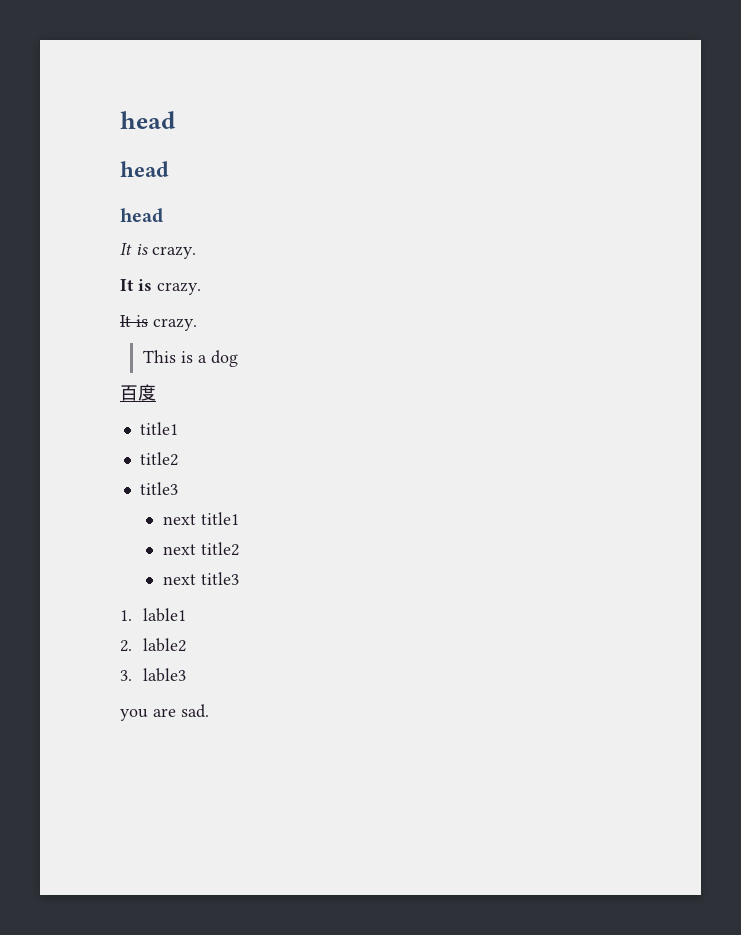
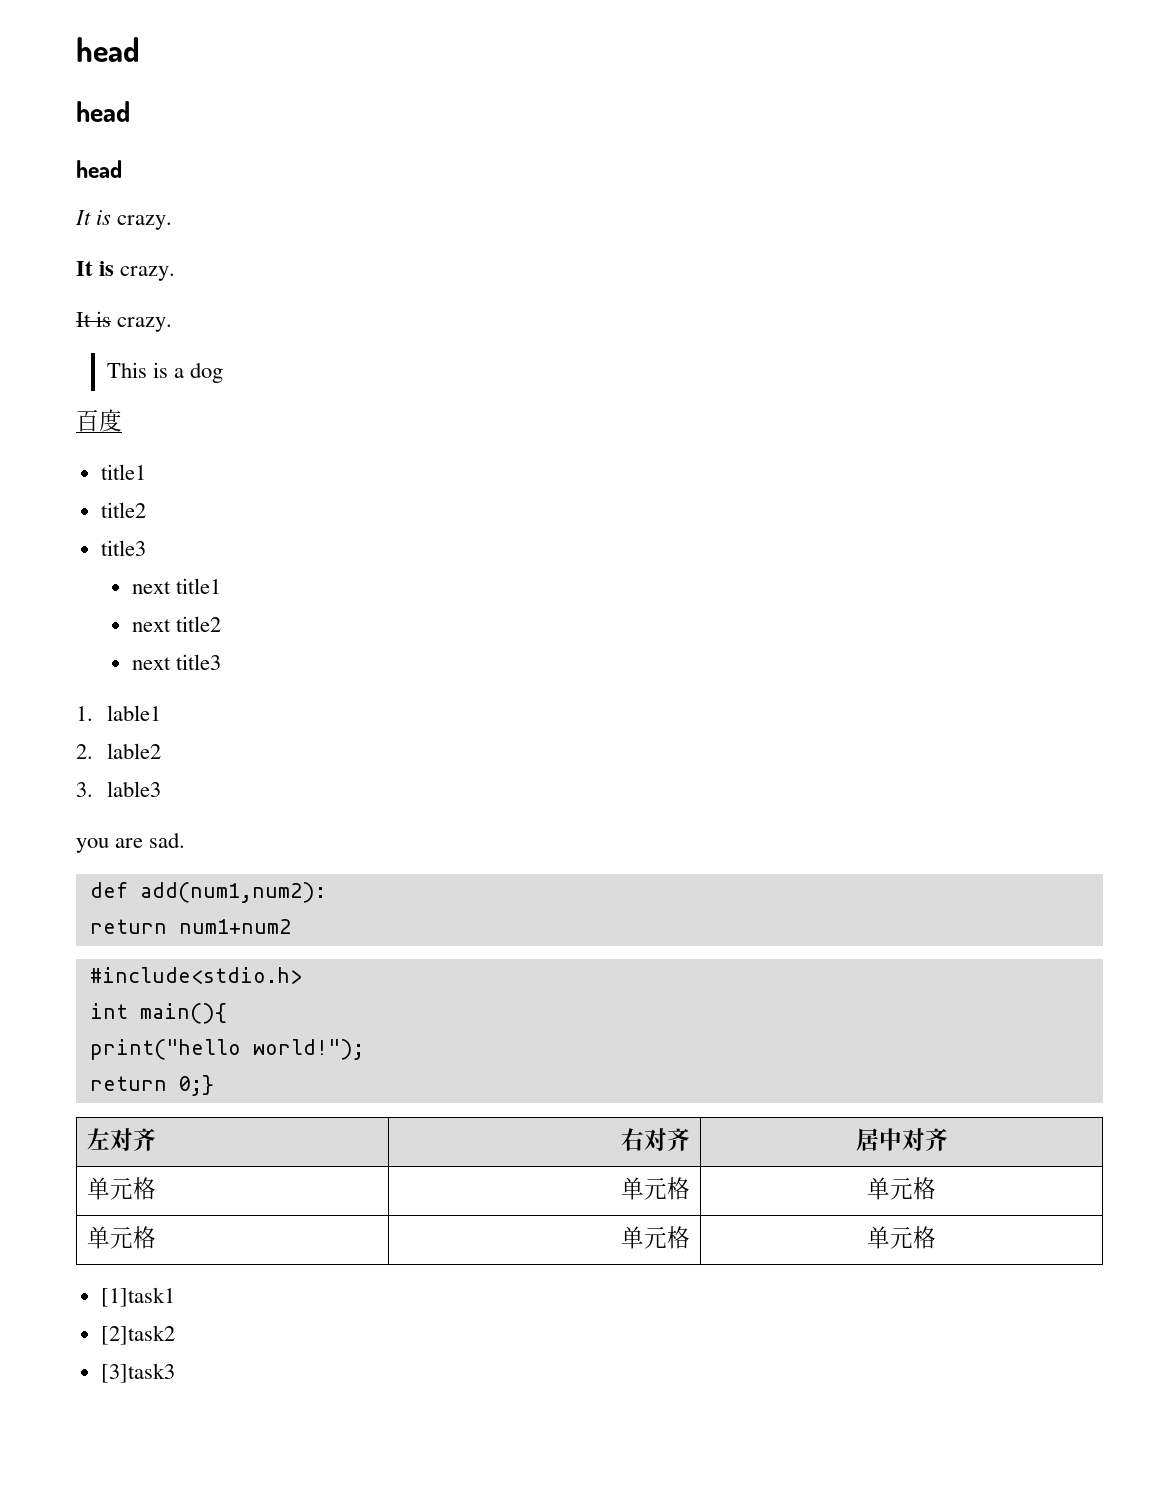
(209, 711) none -> [89,882,326,903] [89,919,291,934] [89,967,302,984] [89,1003,227,1024] [89,1039,364,1060] [89,1075,214,1096] [87,1128,157,1151] [620,1128,690,1151] [855,1128,948,1151] [87,1177,157,1200] [620,1177,690,1200] [867,1177,936,1200] [87,1226,157,1249] [620,1226,690,1249] [867,1226,936,1249] [100,1287,175,1307] [100,1325,175,1345] [100,1363,175,1383] // def add(num1,num2): // return num1+num2 // #include<stdio.h> // int main(){ // print("hello world!"); // return 0;} // 左对齐 | 右对齐 | 居中对齐 // 单元格 | 单元格 | 单元格 // 单元格 | 单元格 | 单元格 // [1]task1 // [2]task2 // [3]task3

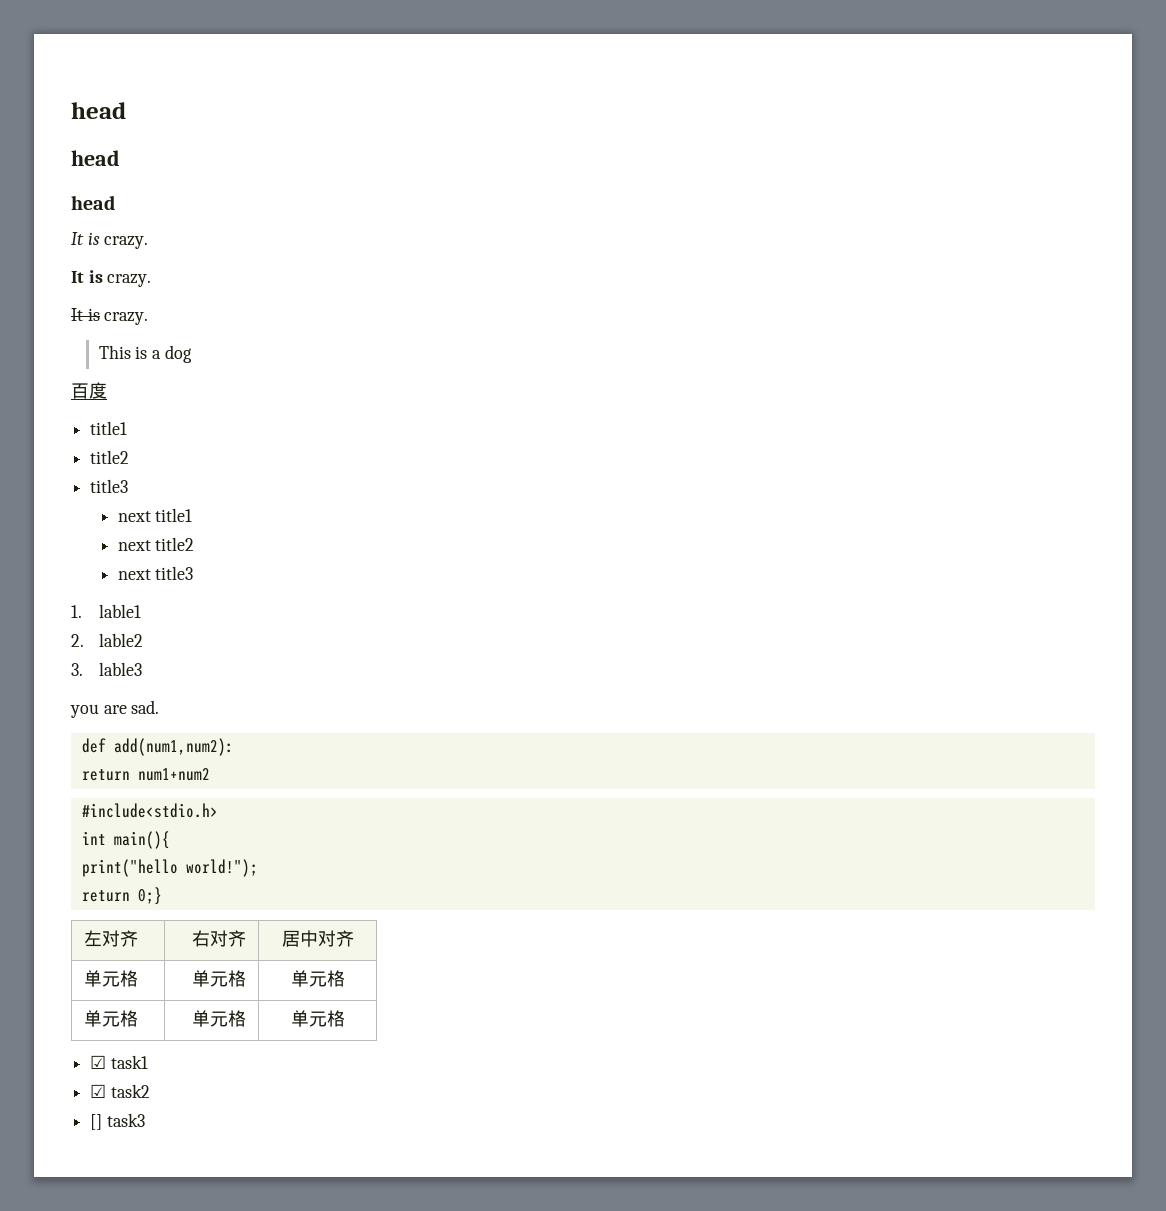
[100,1287,175,1307] [100,1325,175,1345] [100,1363,175,1383] [1]task1 // [2]task2 // [3]task3 -> [90,1055,148,1069] [90,1084,150,1098] [90,1113,145,1130] ☑ task1 // ☑ task2 // [] task3

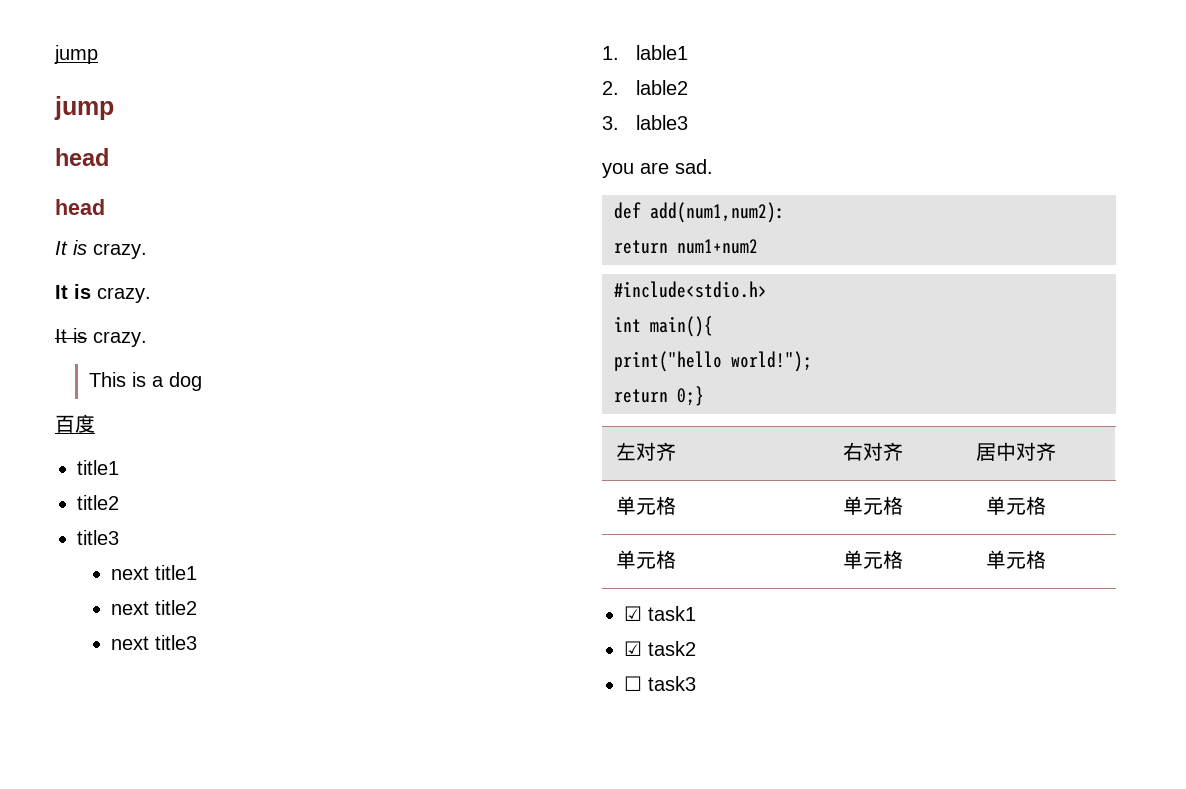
[71,102,126,119] head -> [54,45,98,64] [54,96,114,120] jump // jump
[90,1114,103,1130] [] -> [624,676,642,691] ☐

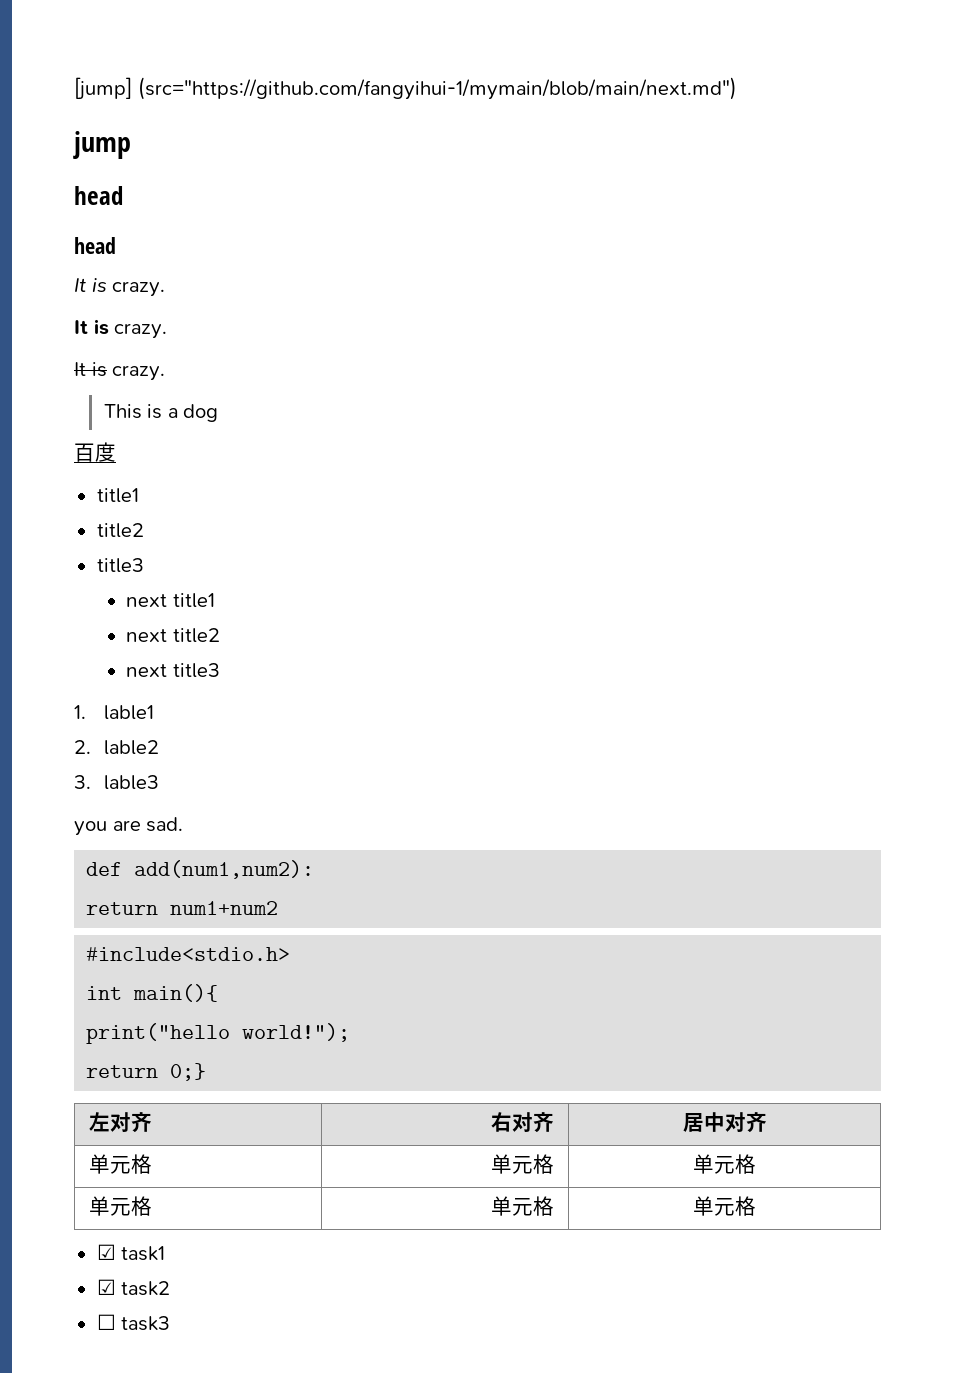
[54,45,98,64] jump -> [74,77,737,100] [jump] (src="https://github.com/fangyihui-1/mymain/blob/main/next.md")

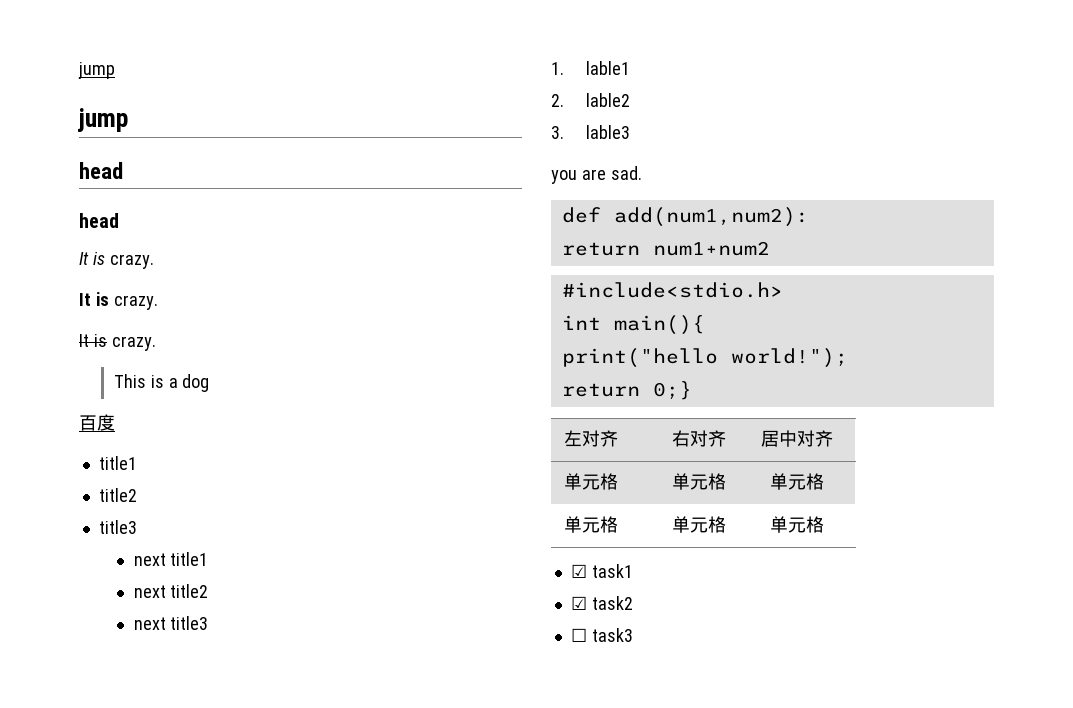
[74,77,737,100] [jump] (src="https://github.com/fangyihui-1/mymain/blob/main/next.md") -> [78,62,115,79] jump

